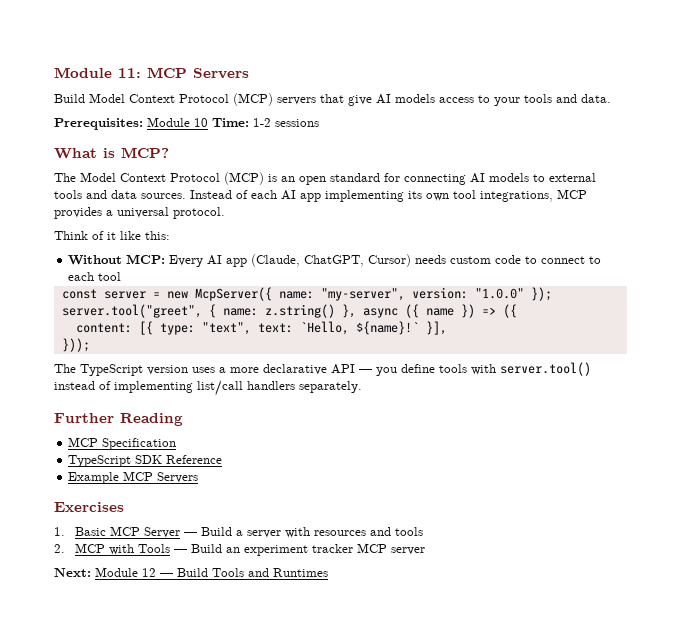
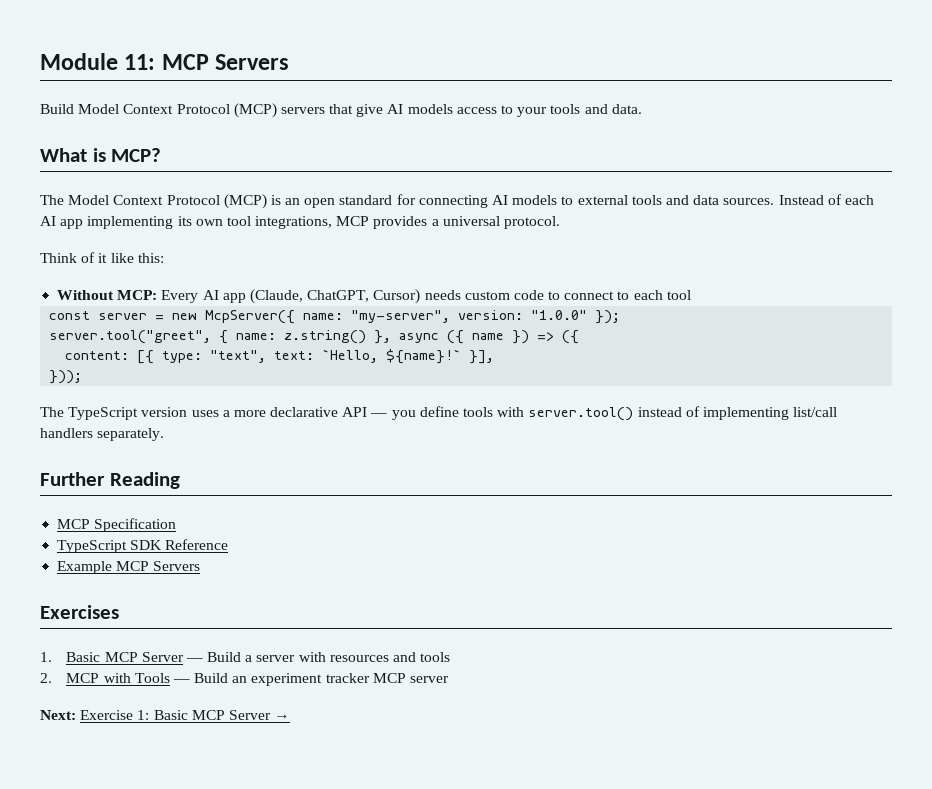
[54,117,319,130] // Prerequisites: Module 10 Time: 1-2 sessions -> (642, 109) none
[95,567,328,577] Module 12 — Build Tools and Runtimes -> [80,710,291,720] Exercise 1: Basic MCP Server →

